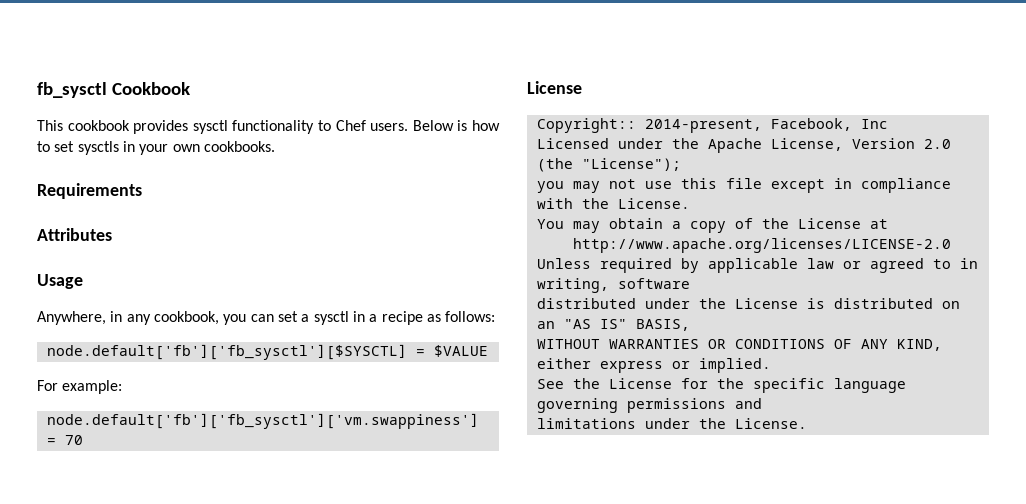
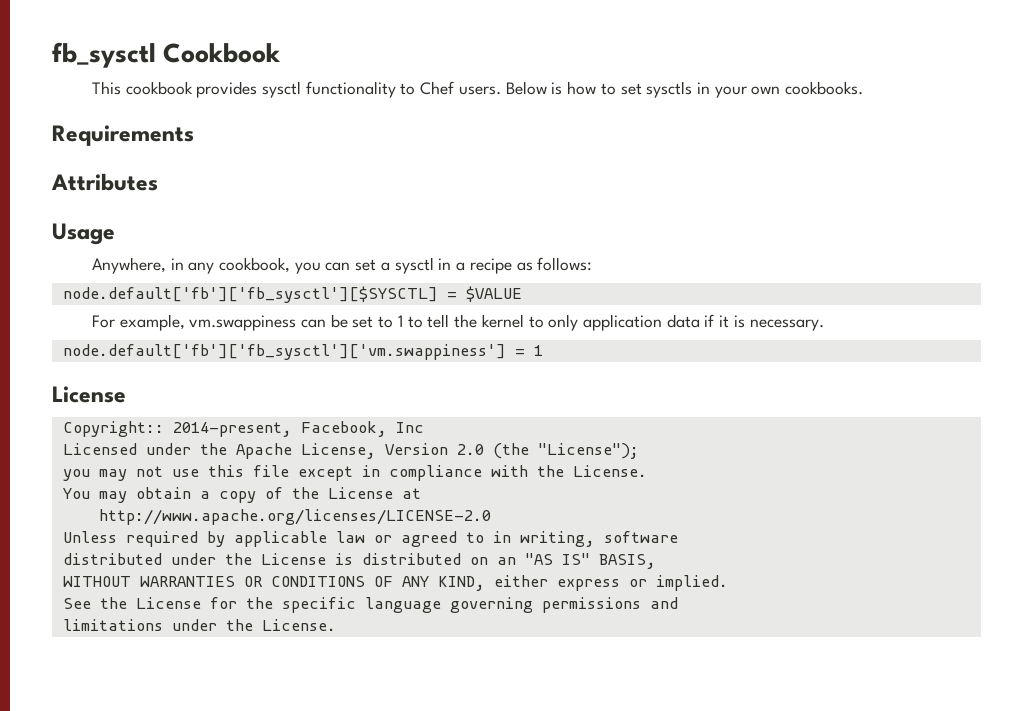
[62,380,123,394] example: -> [119,314,824,331] example, vm.swappiness can be set to 1 to tell the kernel to only application data if it is necessary.
[64,435,83,445] 70 -> [533,345,543,356] 1

